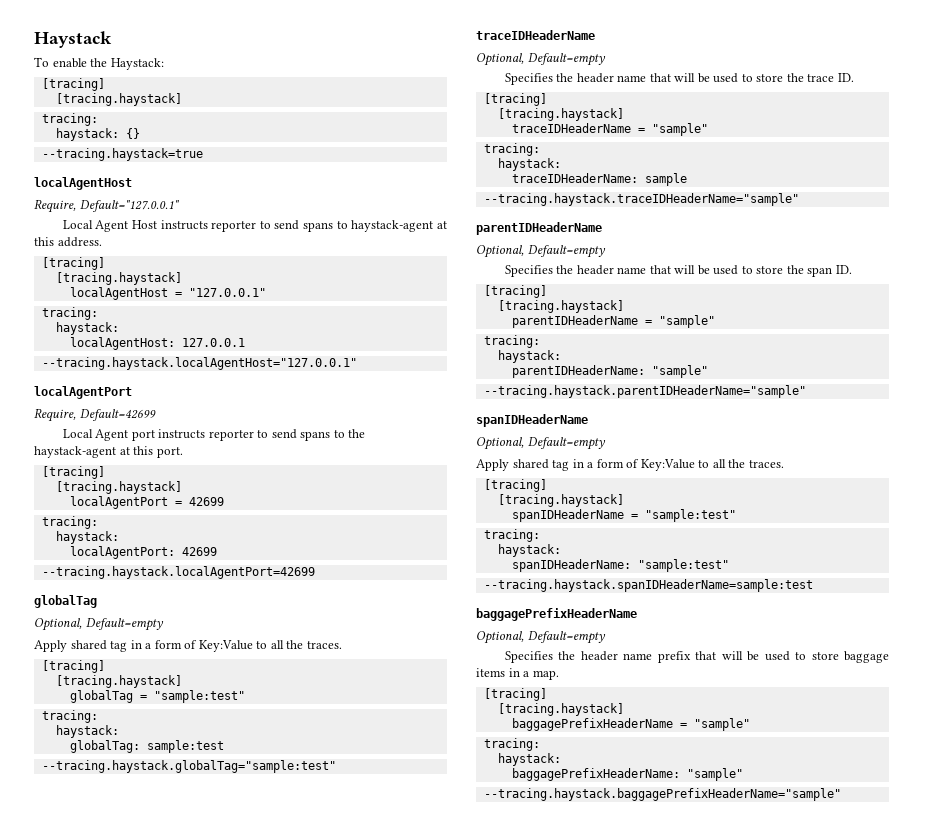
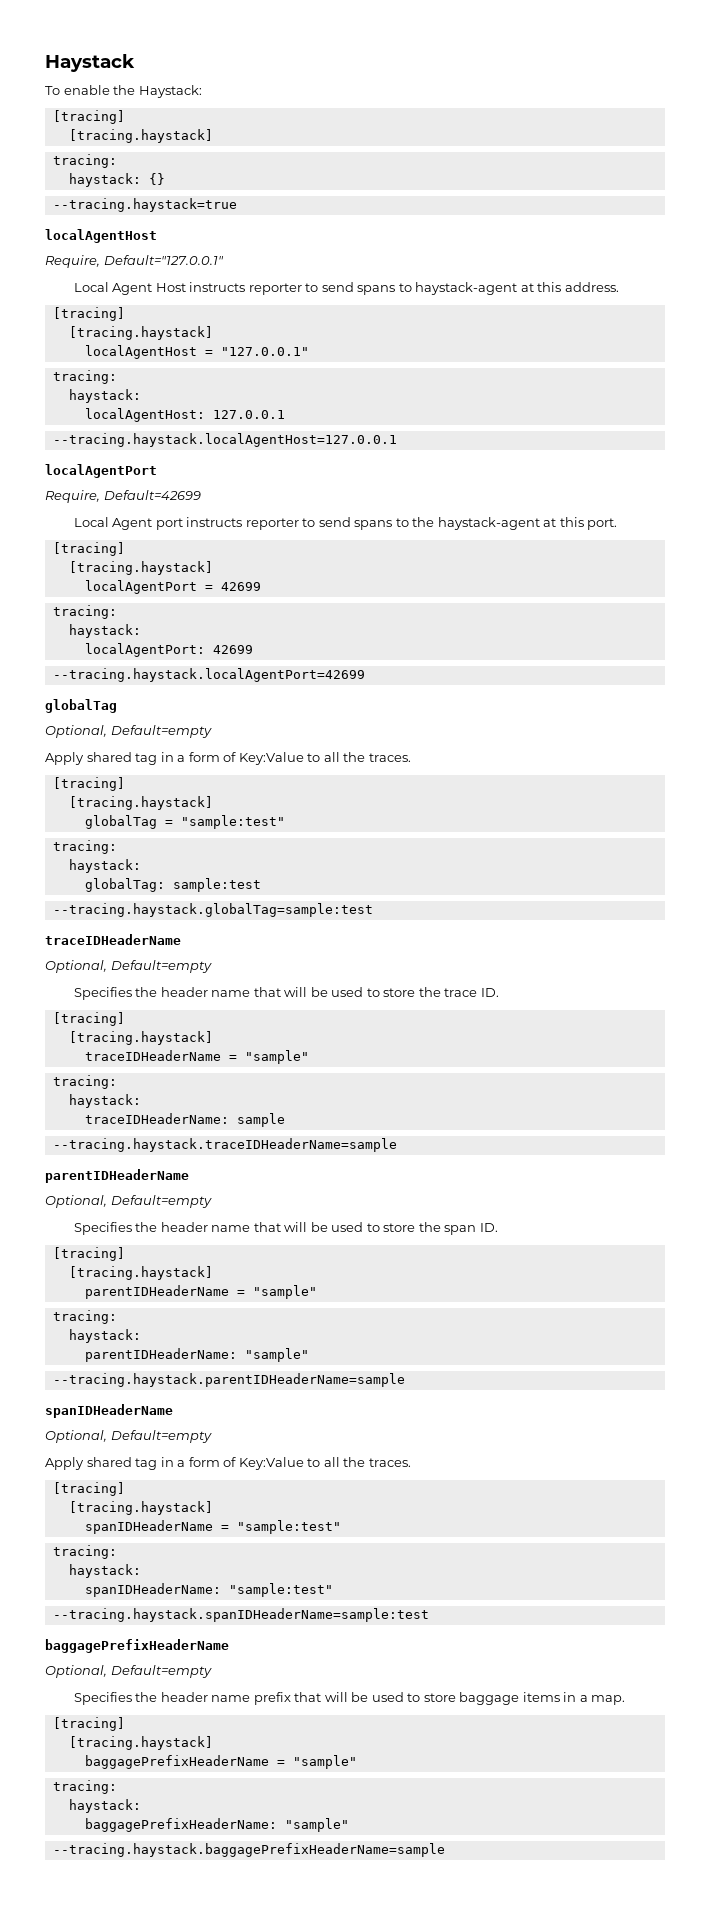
[41,357,357,370] --tracing.haystack.localAgentHost="127.0.0.1" -> [52,433,397,447] --tracing.haystack.localAgentHost=127.0.0.1
[41,760,336,773] --tracing.haystack.globalTag="sample:test" -> [52,903,373,917] --tracing.haystack.globalTag=sample:test
[483,193,799,206] --tracing.haystack.traceIDHeaderName="sample" -> [52,1138,397,1152] --tracing.haystack.traceIDHeaderName=sample
[483,385,806,398] --tracing.haystack.parentIDHeaderName="sample" -> [52,1373,405,1387] --tracing.haystack.parentIDHeaderName=sample
[483,788,841,801] --tracing.haystack.baggagePrefixHeaderName="sample" -> [52,1843,445,1857] --tracing.haystack.baggagePrefixHeaderName=sample

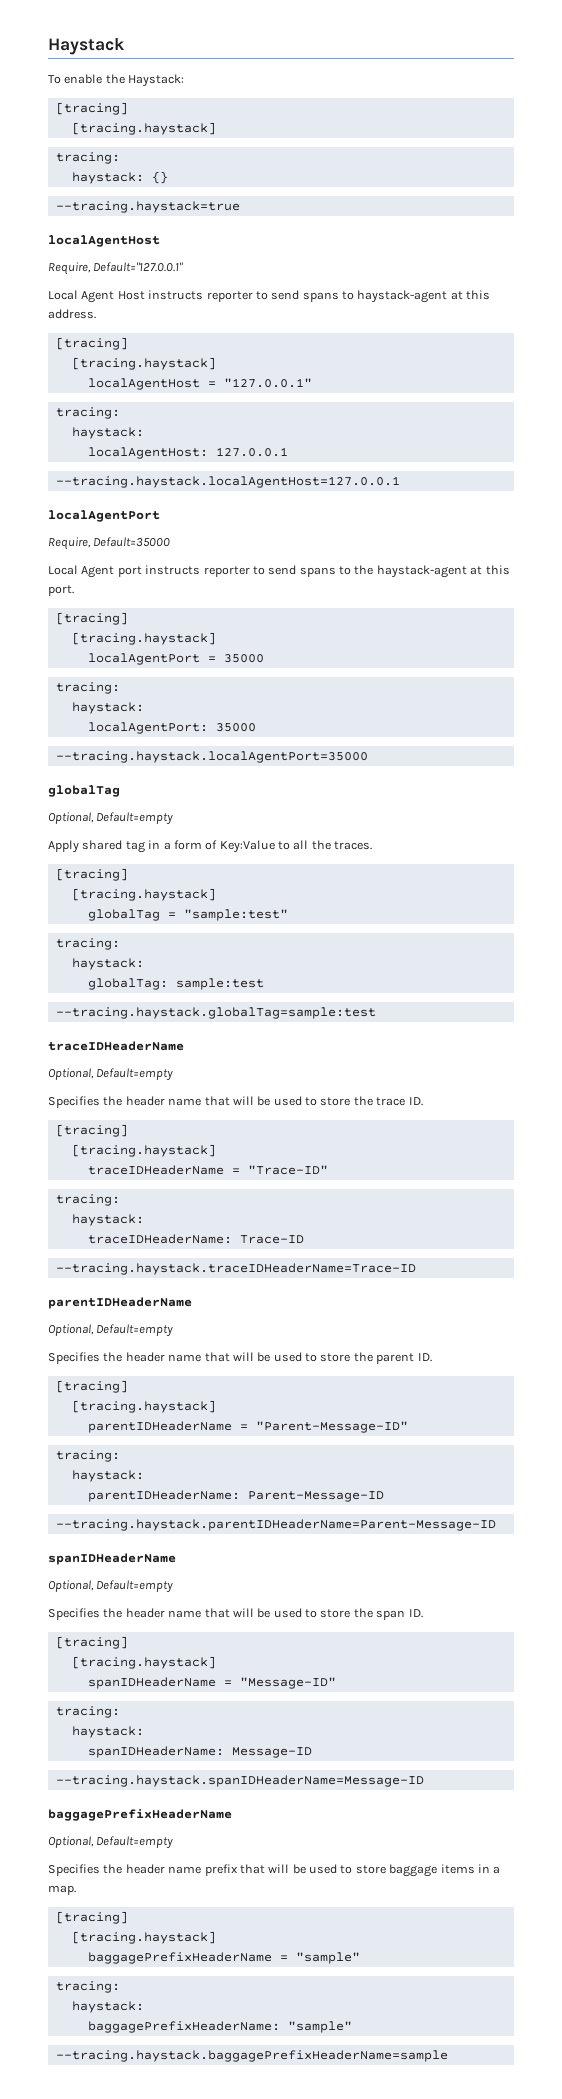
[103,490,201,500] Default=42699 -> [93,537,171,547] Default=35000
[220,582,261,591] 42699 -> [223,654,264,663] 35000
[212,645,253,654] [52,668,365,682] 42699 // --tracing.haystack.localAgentPort=42699 -> [215,723,256,732] [55,751,368,763] 35000 // --tracing.haystack.localAgentPort=35000
[244,1050,309,1064] "sample" -> [247,1165,328,1175] "Trace-ID"
[236,1113,285,1127] [52,1138,397,1152] sample // --tracing.haystack.traceIDHeaderName=sample -> [239,1235,304,1244] [55,1263,416,1275] Trace-ID // --tracing.haystack.traceIDHeaderName=Trace-ID
(212, 1201) none -> [48,1352,432,1364] [55,1380,128,1393] [71,1400,216,1413] [87,1421,408,1433] [55,1450,120,1462] [71,1470,144,1482] [87,1490,384,1502] [55,1519,496,1531] [48,1553,176,1565] [48,1580,174,1593] // Specifies the header name that will be used to store the parent ID. // [tracing] // [tracing.haystack] // parentIDHeaderName = "Parent-Message-ID" // tracing: // haystack: // parentIDHeaderName: Parent-Message-ID // --tracing.haystack.parentIDHeaderName=Parent-Message-ID // spanIDHeaderName // Optional, Default=empty
[84,1285,317,1299] [52,1310,117,1324] [68,1329,141,1343] [84,1348,309,1362] [52,1373,405,1387] [45,1404,173,1418] [45,1430,212,1443] [45,1457,411,1470] [52,1482,125,1496] [68,1501,213,1515] // parentIDHeaderName = "sample" // tracing: // haystack: // parentIDHeaderName: "sample" // --tracing.haystack.parentIDHeaderName=sample // spanIDHeaderName // Optional, Default=empty // Apply shared tag in a form of Key:Value to all the traces. // [tracing] // [tracing.haystack] -> (216, 1662) none
[236,1520,341,1534] "sample:test" -> [239,1677,336,1689] "Message-ID"
[228,1583,333,1597] [52,1608,429,1622] "sample:test" // --tracing.haystack.spanIDHeaderName=sample:test -> [231,1747,312,1758] [55,1775,424,1787] Message-ID // --tracing.haystack.spanIDHeaderName=Message-ID

